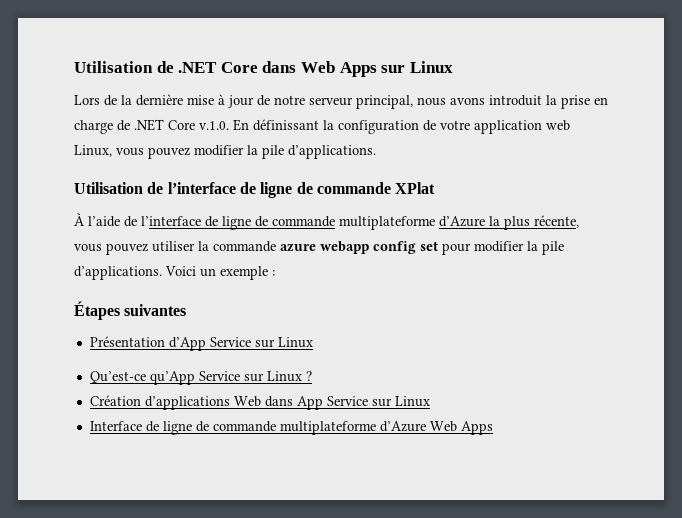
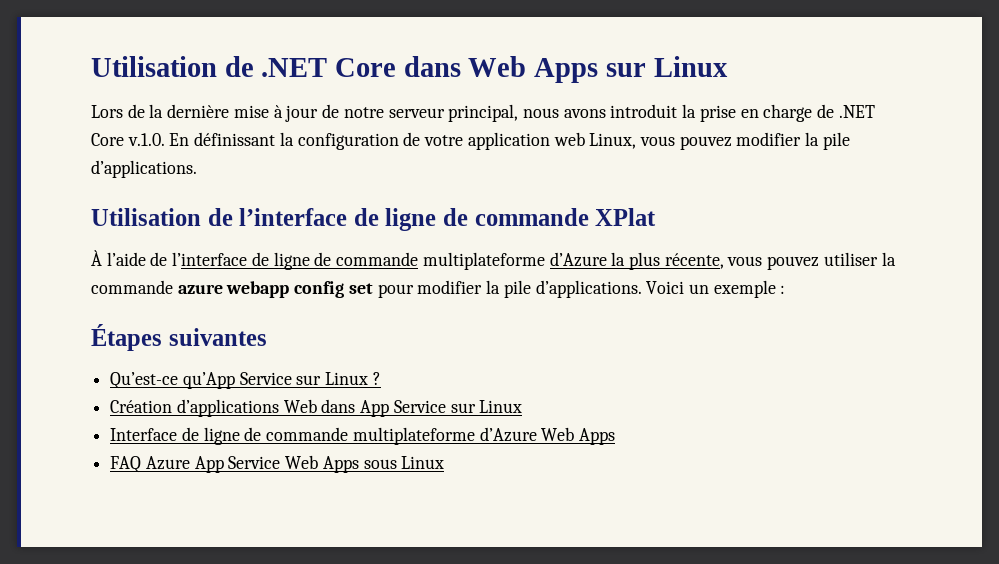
[89,336,313,351] // Présentation d’App Service sur Linux -> (267, 337) none
(493, 428) none -> [110,455,445,473] // FAQ Azure App Service Web Apps sous Linux

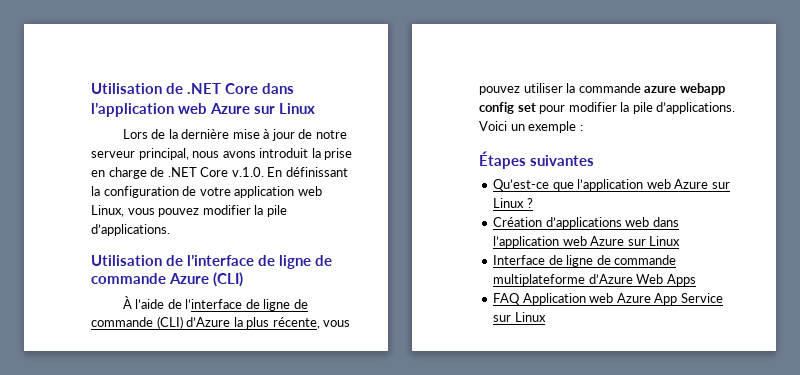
[468,56,599,83] Web Apps -> [91,102,251,117] l’application web Azure
[595,208,657,226] XPlat -> [169,272,243,287] Azure (CLI)
[422,252,545,270] multiplateforme -> [156,316,183,329] (CLI)
[182,372,292,389] qu’App Service -> [552,179,709,191] que l’application web Azure
[283,399,446,417] Web dans App Service -> [625,217,679,227] [493,236,625,248] web dans l’application web Azure
(142, 464) none -> [522,293,614,305] Application web
[285,455,397,473] Web Apps sous -> [493,315,512,322] sur

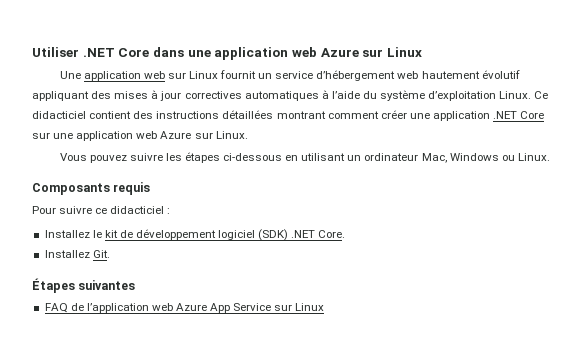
[91,83,184,94] Utilisation de -> [32,47,79,57] Utiliser
[91,102,316,117] [122,129,347,141] [91,148,353,160] [91,167,348,179] [91,186,322,198] [91,205,287,217] [91,224,170,236] [91,254,332,269] [91,272,243,287] [122,296,308,311] [91,316,351,329] [479,83,725,95] [479,102,736,114] [479,121,583,133] l’application web Azure sur Linux // Lors de la dernière mise à jour de notre serveur principal, nous avons introduit la prise en charge de .NET Core v.1.0. En définissant la configuration de votre application web Linux, vous pouvez modifier la pile d’applications. // Utilisation de l’interface de ligne de commande Azure (CLI) // À l’aide de l’interface de ligne de commande (CLI) d’Azure la plus récente, vous pouvez utiliser la commande azure webapp config set pour modifier la pile d’applications. Voici un exemple : -> [187,47,422,60] [59,70,520,81] [32,90,549,101] [32,110,545,121] [32,131,248,141] [59,152,550,163] [32,182,151,195] [32,206,171,214] [44,229,346,241] [44,250,110,258] une application web Azure sur Linux // Une application web sur Linux fournit un service d’hébergement web hautement évolutif appliquant des mises à jour correctives automatiques à l’aide du système d’exploitation Linux. Ce didacticiel contient des instructions détaillées montrant comment créer une application .NET Core sur une application web Azure sur Linux. // Vous pouvez suivre les étapes ci-dessous en utilisant un ordinateur Mac, Windows ou Linux. // Composants requis // Pour suivre ce didacticiel : // Installez le kit de développement logiciel (SDK) .NET Core. // Installez Git.
[493,179,730,191] [493,198,533,208] [493,217,679,229] [493,236,681,248] [493,255,677,267] [493,274,696,286] [493,293,651,305] Qu’est-ce que l’application web Azure sur Linux ? // Création d’applications web dans l’application web Azure sur Linux // Interface de ligne de commande multiplateforme d’Azure Web Apps // FAQ Application web Azure -> [44,303,208,313] FAQ de l’application web Azure

